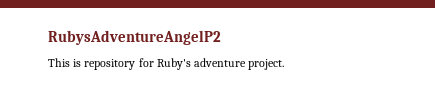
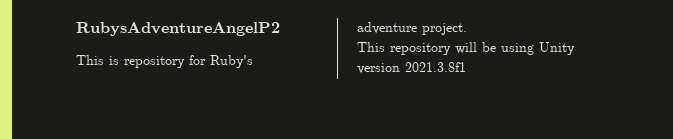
(285, 64) none -> [357,42,575,55] [357,62,466,74] // This repository will be using Unity version 2021.3.8f1

